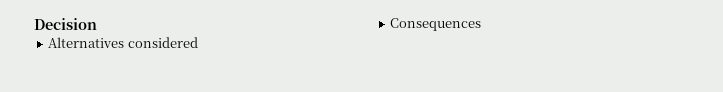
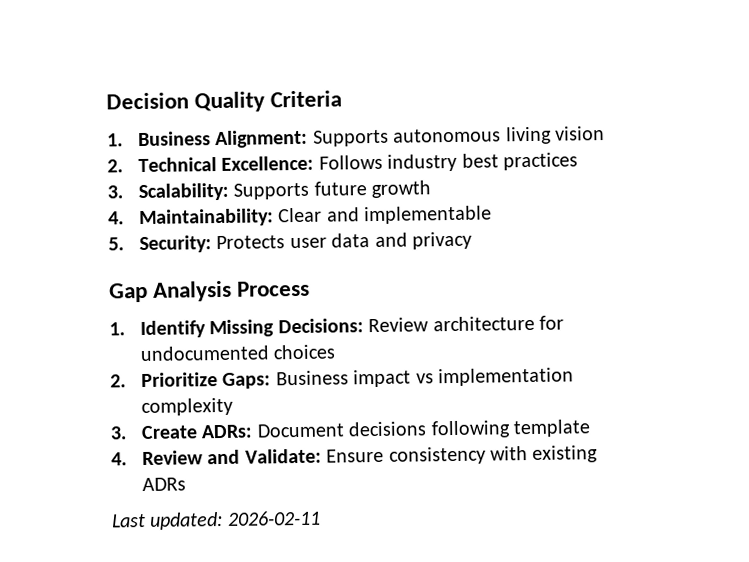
[48,37,198,48] [390,18,482,31] // Alternatives considered // Consequences -> [194,90,343,113] [107,126,605,149] [107,152,578,173] [107,180,432,202] [108,205,493,228] [108,231,472,254] [109,280,311,303] [109,315,564,339] [139,344,336,362] [110,367,574,389] [140,397,233,417] [110,419,591,440] [111,445,599,466] [141,477,186,492] [111,510,321,530] Quality Criteria // 1. Business Alignment: Supports autonomous living vision // 2. Technical Excellence: Follows industry best practices // 3. Scalability: Supports future growth // 4. Maintainability: Clear and implementable // 5. Security: Protects user data and privacy // Gap Analysis Process // 1. Identify Missing Decisions: Review architecture for undocumented choices // 2. Prioritize Gaps: Business impact vs implementation complexity // 3. Create ADRs: Document decisions following template // 4. Review and Validate: Ensure consistency with existing ADRs // Last updated: 2026-02-11

